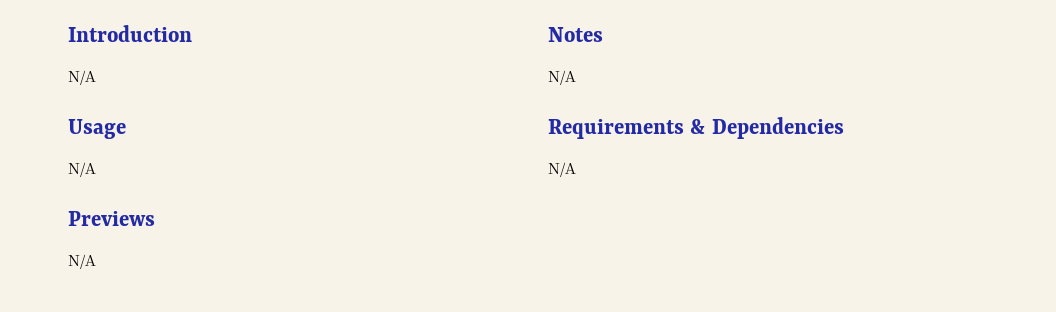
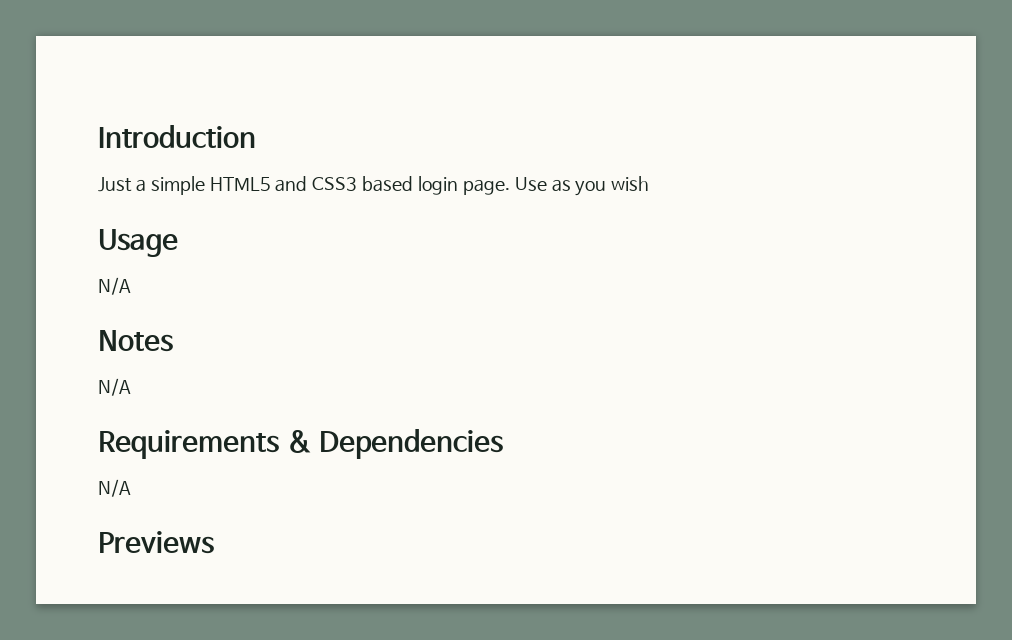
[68,70,96,85] N/A -> [98,176,650,196] Just a simple HTML5 and CSS3 based login page. Use as you wish
[68,211,155,226] [68,254,96,269] // Previews // N/A -> (131, 286) none
(576, 169) none -> [98,531,214,554] // Previews

